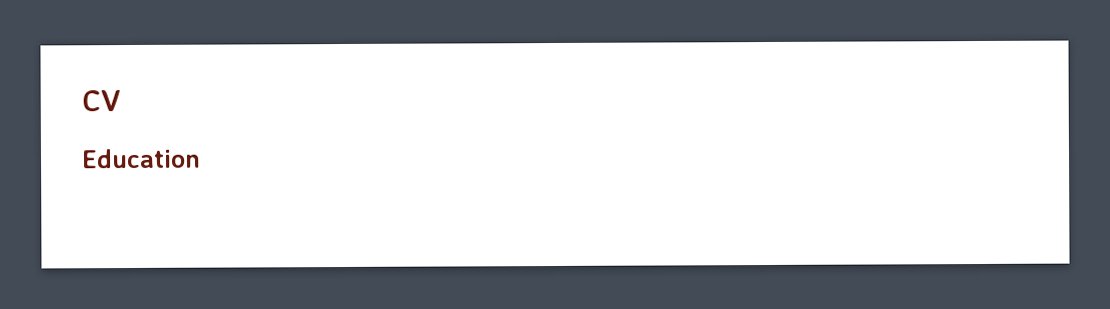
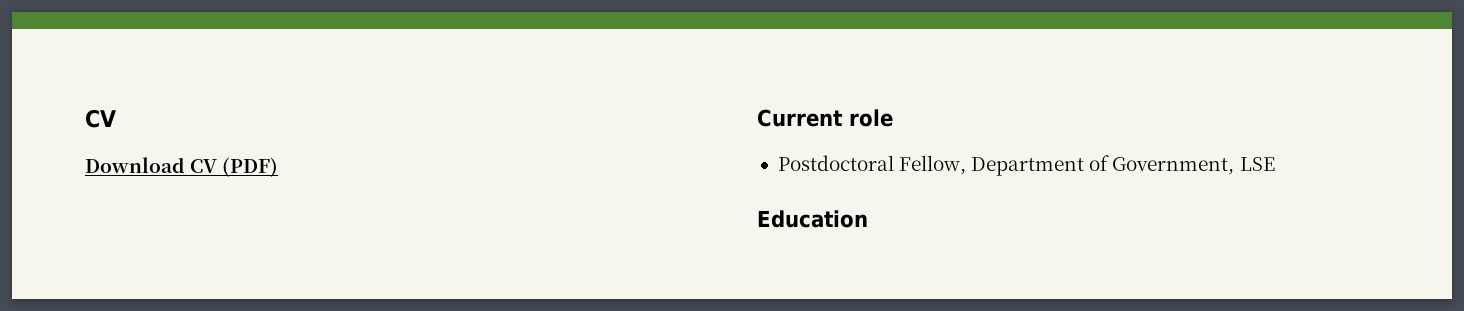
[81,90,121,112] CV -> [85,109,116,128] [85,157,279,177] [757,109,893,127] [777,155,1275,176] CV // Download CV (PDF) // Current role // Postdoctoral Fellow, Department of Government, LSE

